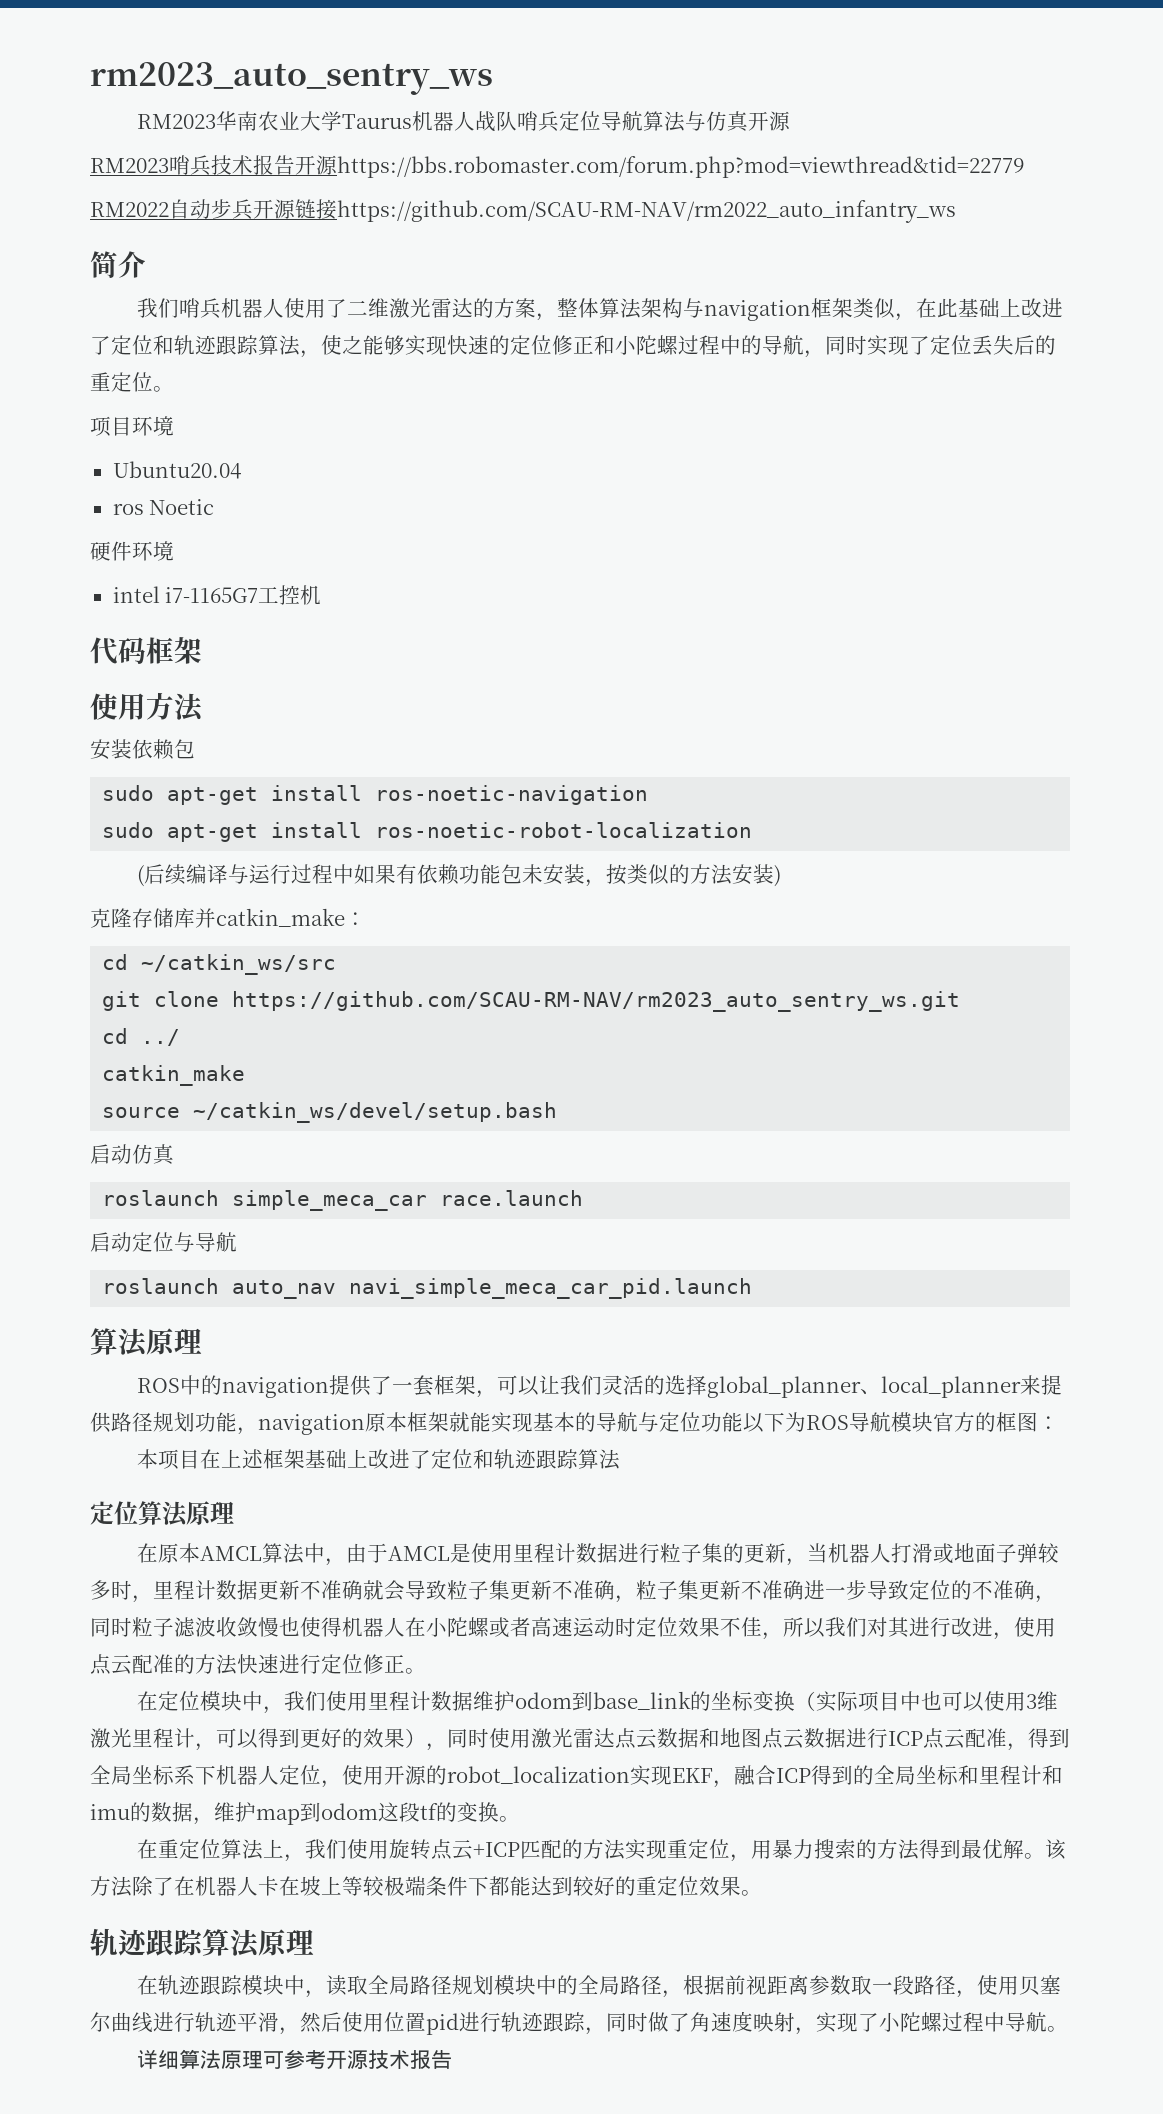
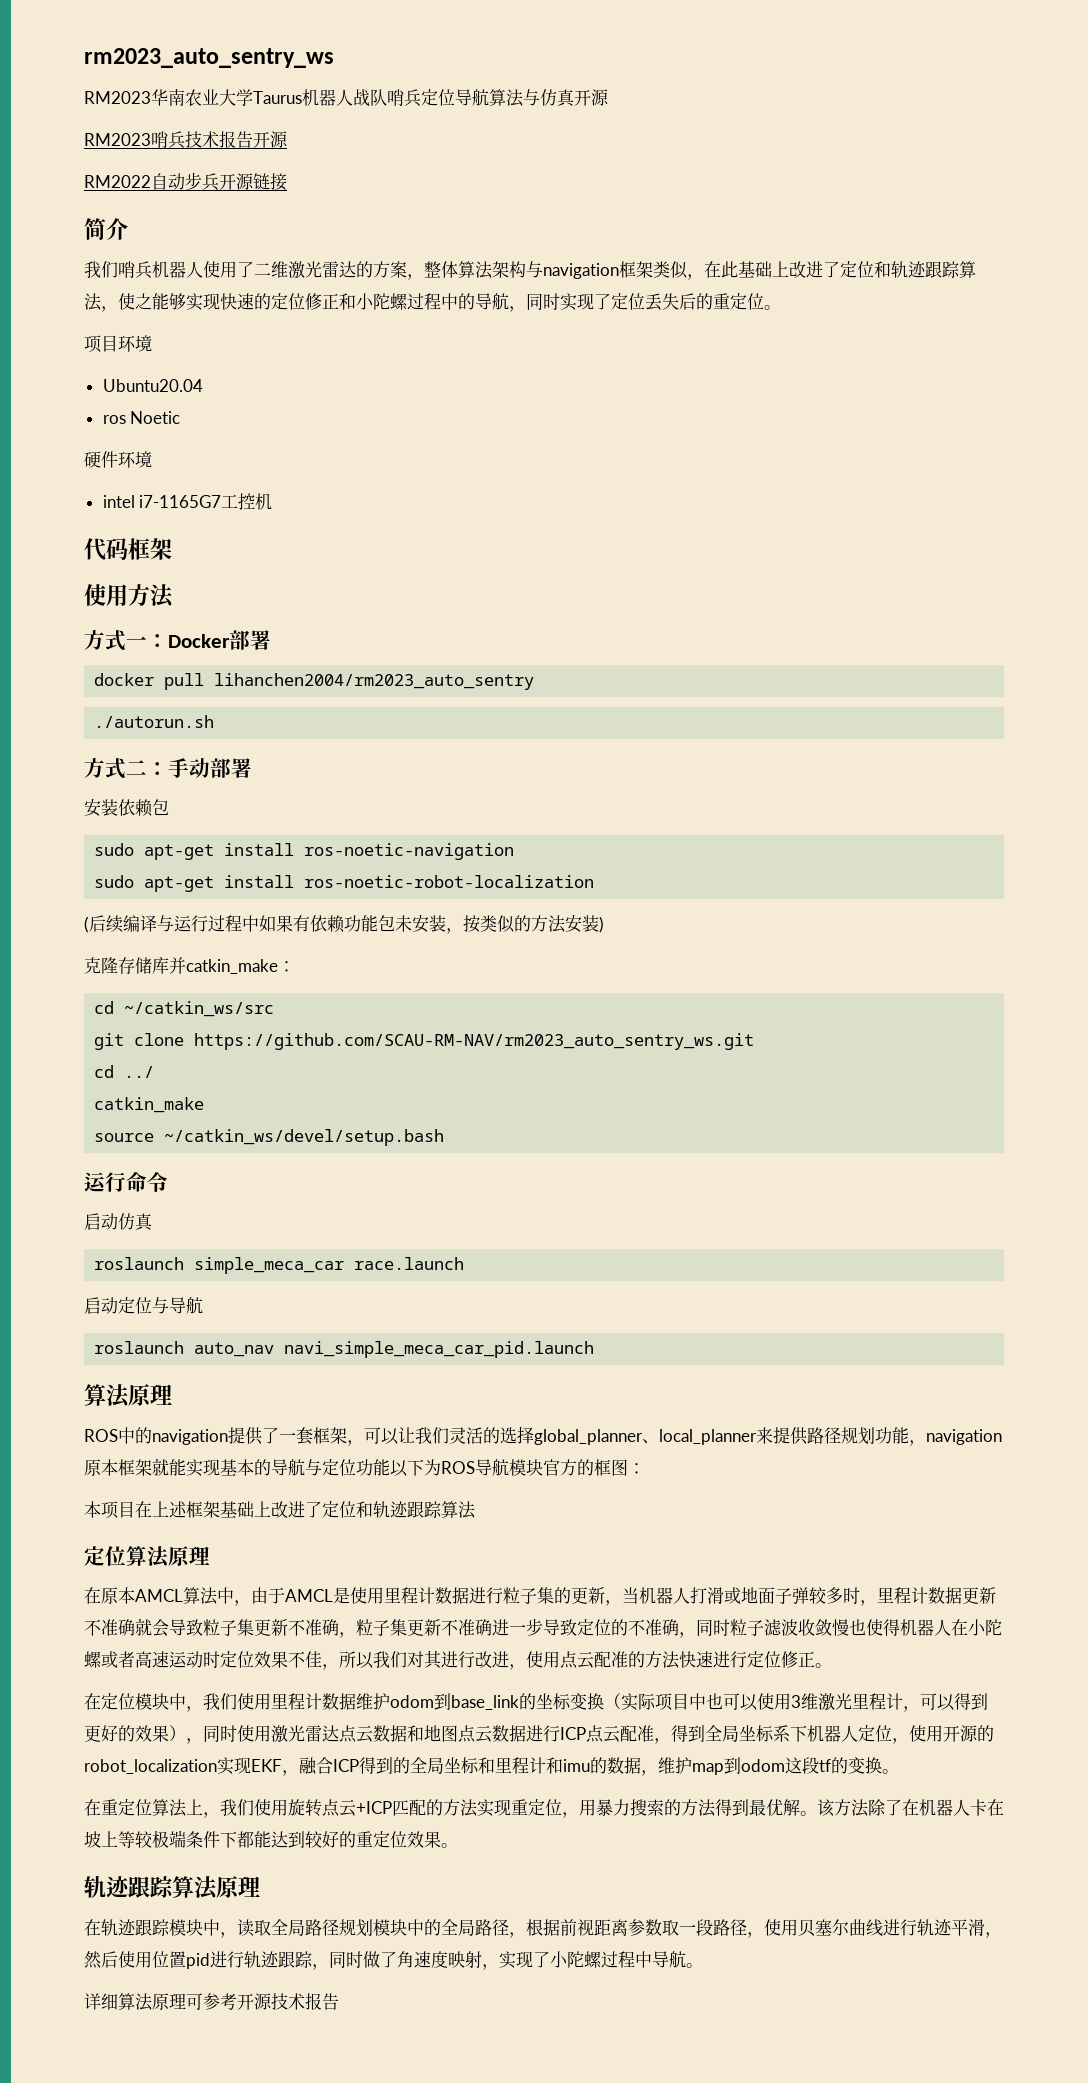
[337,156,1025,178] https://bbs.robomaster.com/forum.php?mod=viewthread&tid=22779 -> (288, 139) none
[337,200,956,223] https://github.com/SCAU-RM-NAV/rm2022_auto_infantry_ws -> (287, 182) none
(204, 707) none -> [84,630,271,651] [94,673,535,690] [94,715,215,728] [84,758,252,779] // 方式一：Docker部署 // docker pull lihanchen2004/rm2023_auto_sentry // ./autorun.sh // 方式二：手动部署
(558, 1112) none -> [84,1172,168,1192] // 运行命令

